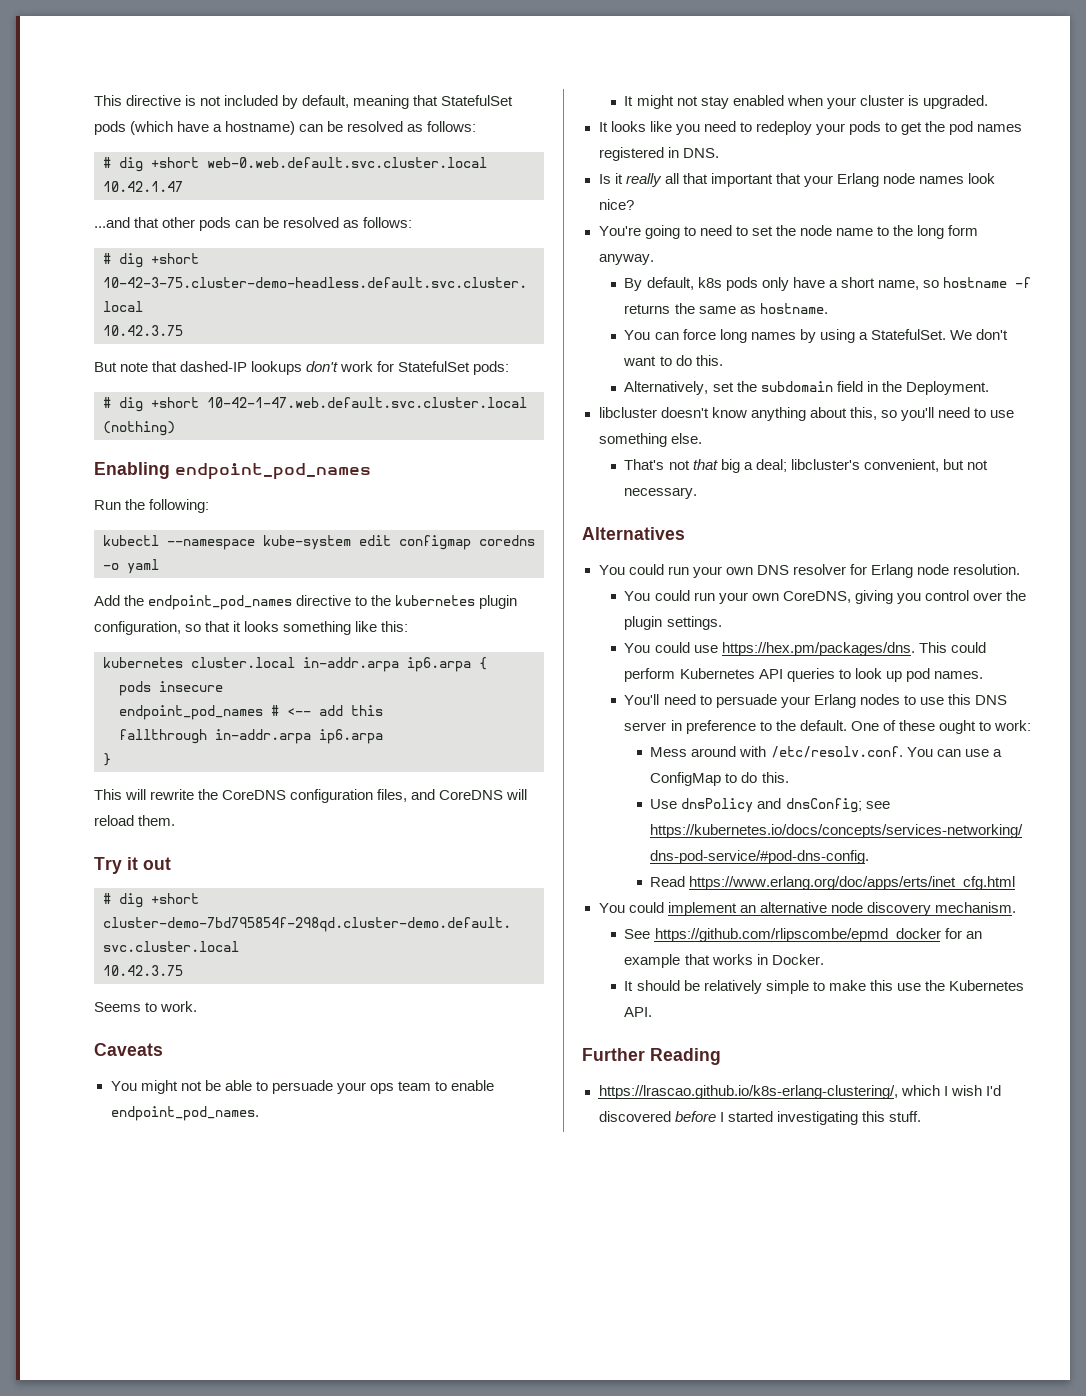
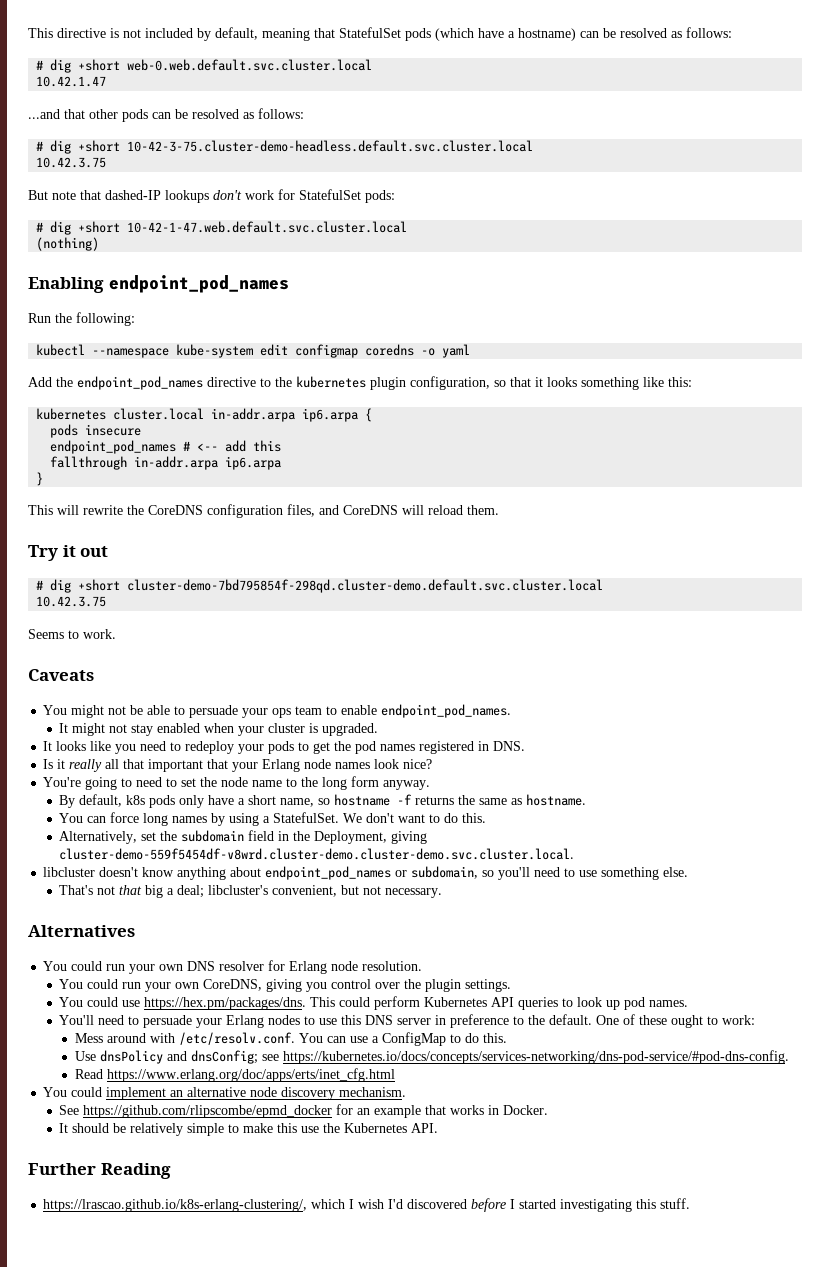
[905,381,989,395] Deployment. -> [314,831,428,844] [59,848,575,860] Deployment, giving cluster-demo-559f5454df-v8wrd.cluster-demo.cluster-demo.svc.cluster.local.
[849,407,877,420] this, -> [265,866,479,880] endpoint_pod_names or subdomain,

